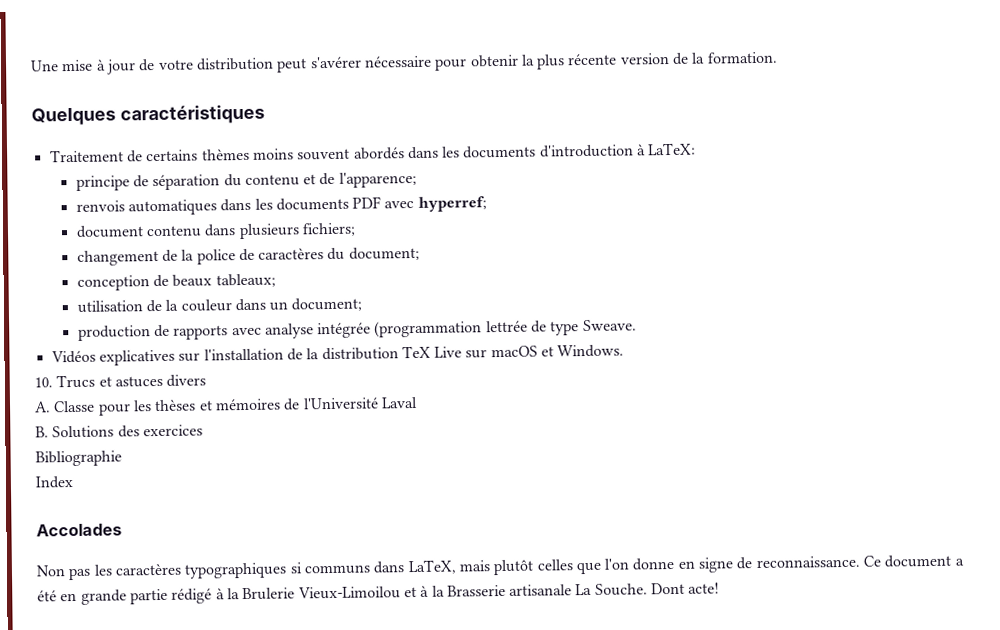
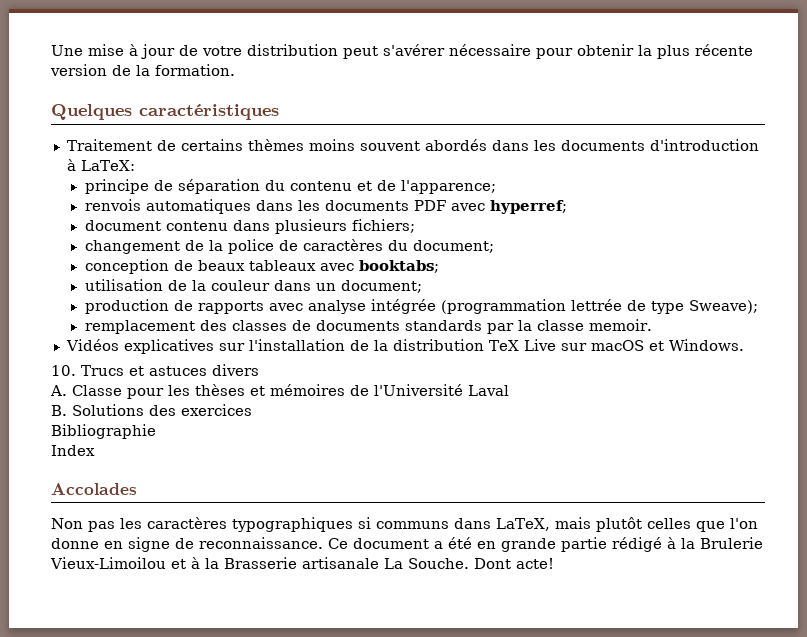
[215,273,276,288] tableaux; -> [248,260,439,273] tableaux avec booktabs;
[582,319,637,332] Sweave. -> [688,300,758,314] [84,319,652,334] Sweave); // remplacement des classes de documents standards par la classe memoir.

